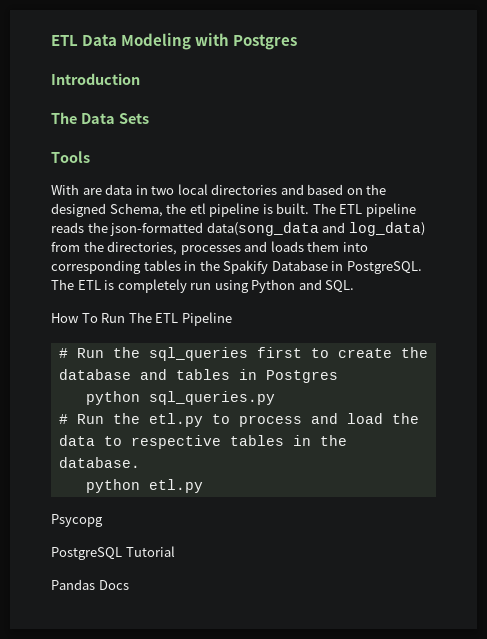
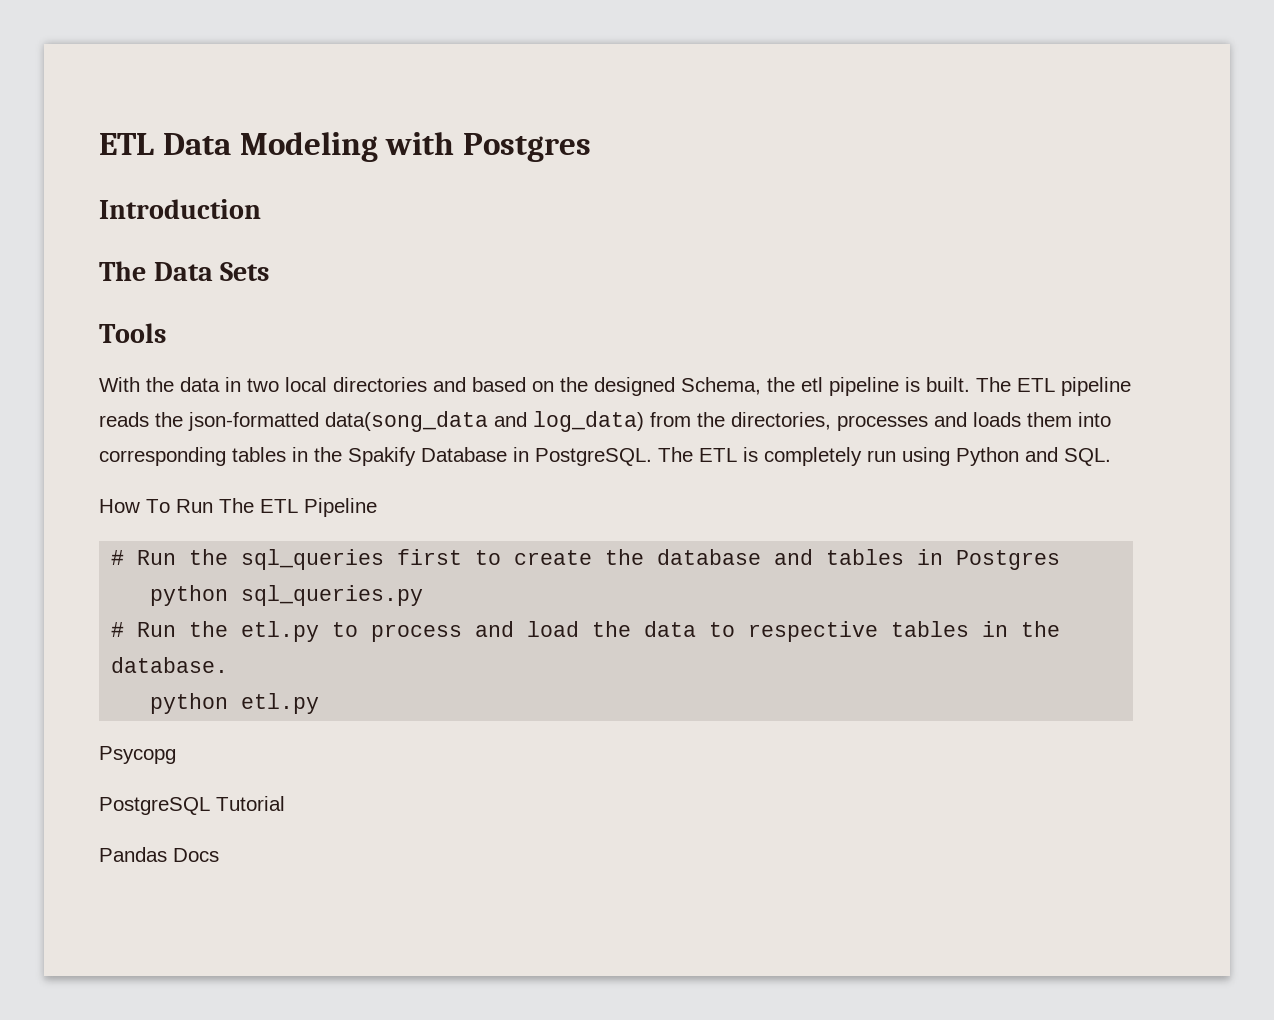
[82,188,102,195] are -> [146,377,174,392] the

